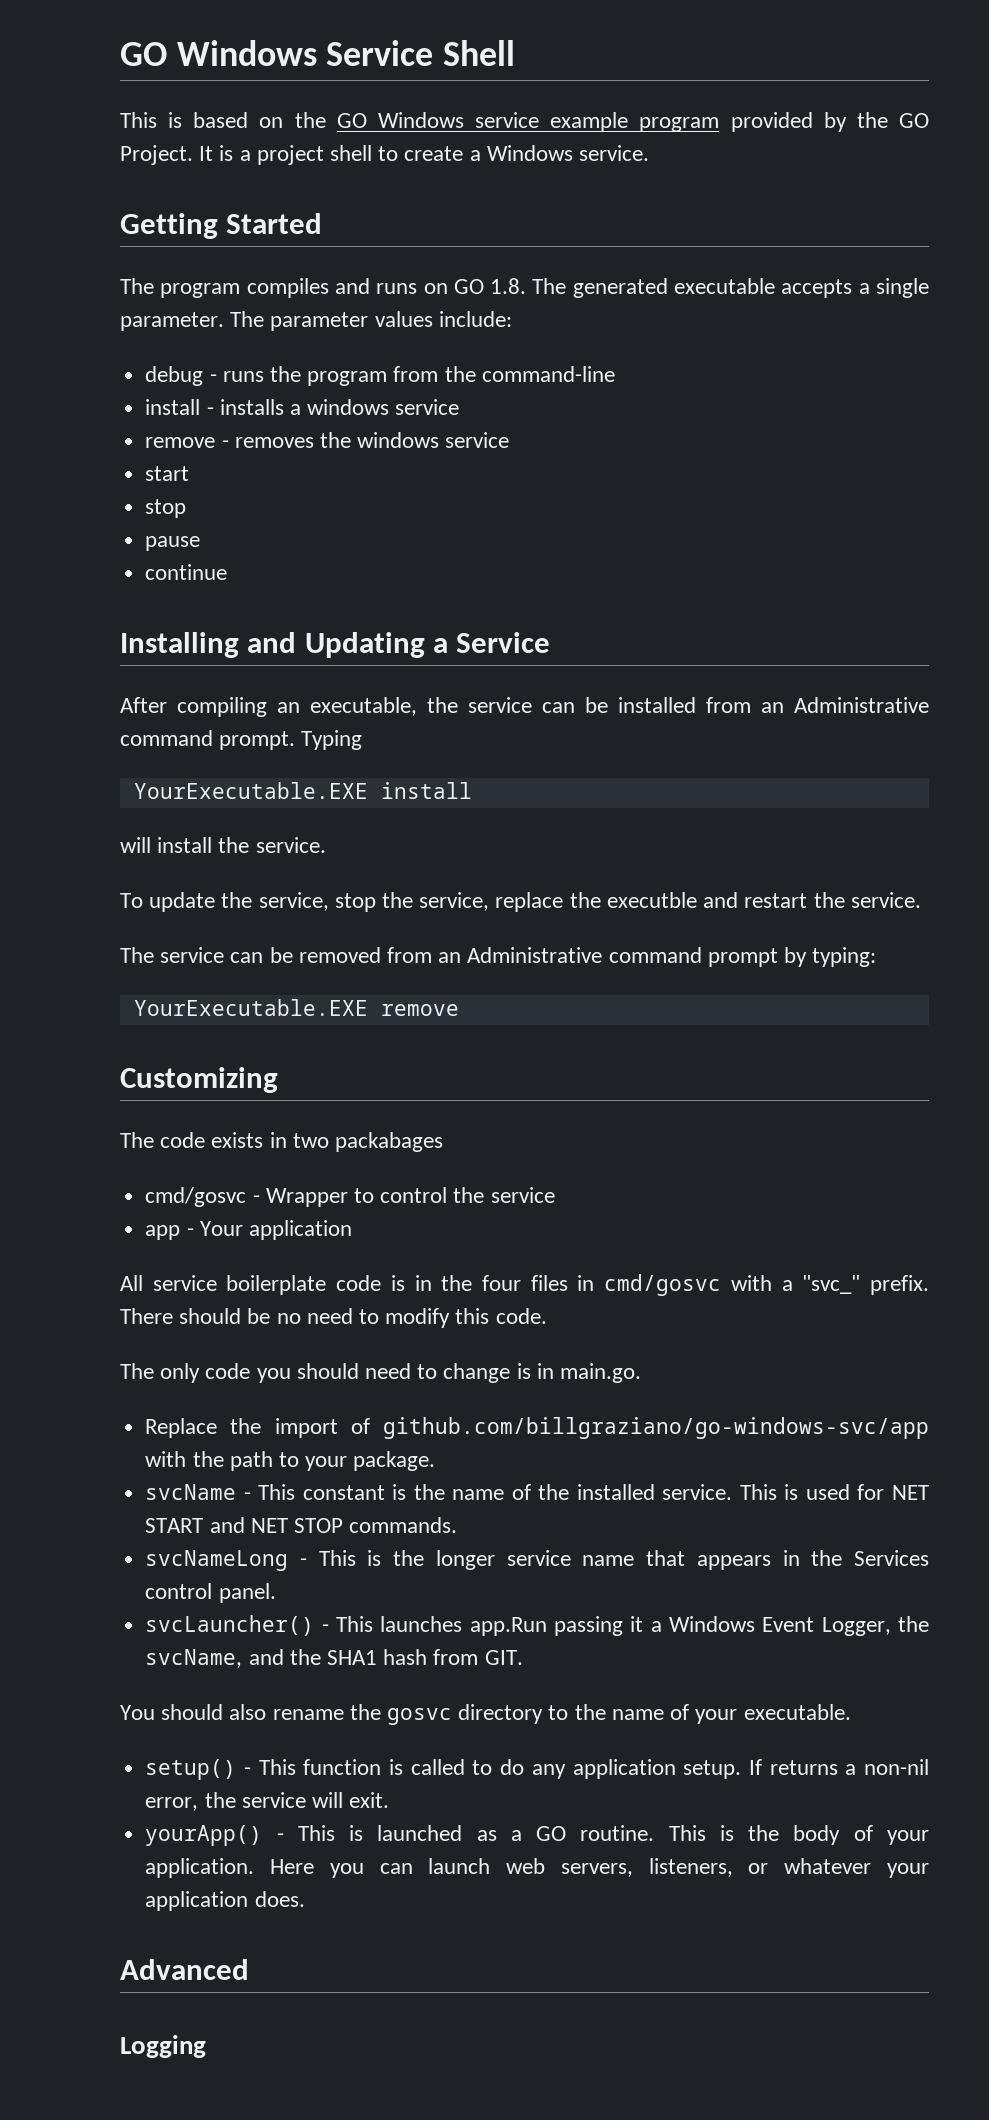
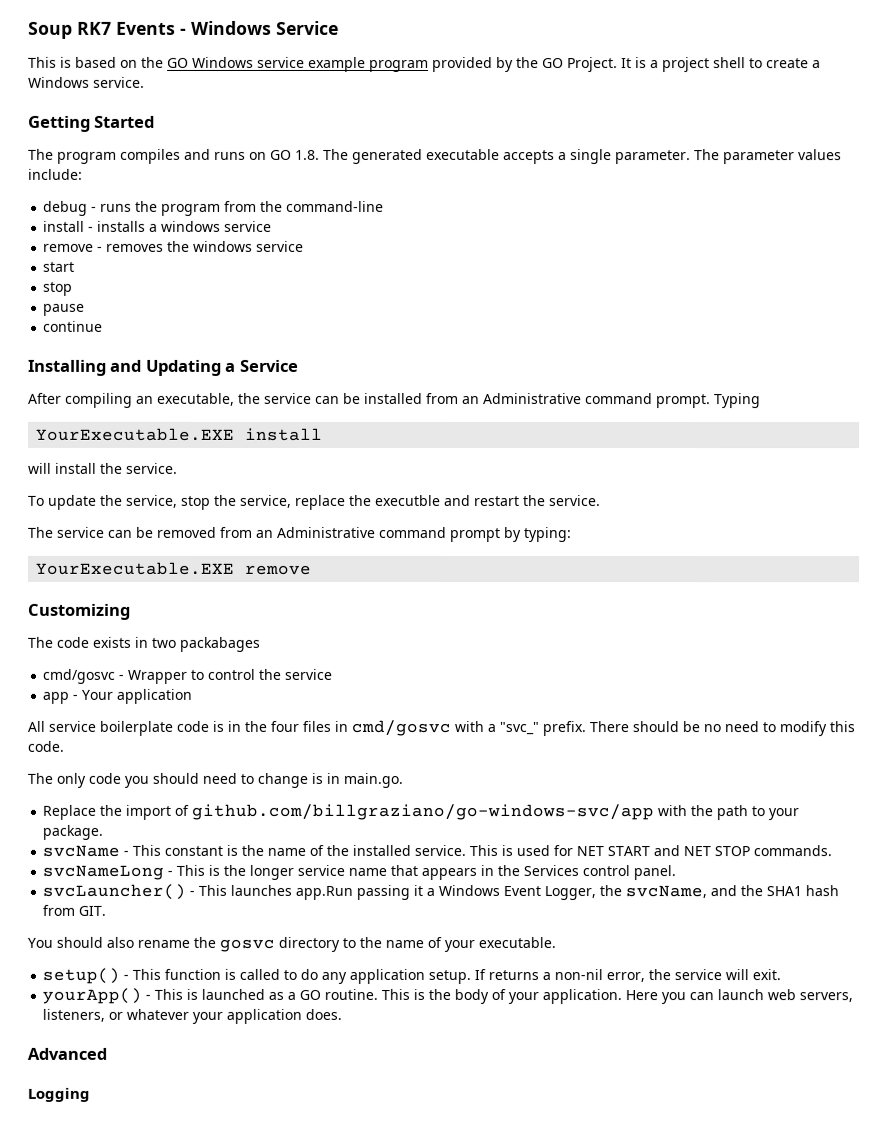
[120,42,167,66] GO -> [28,21,187,39] Soup RK7 Events -
[443,40,516,66] Shell -> (339, 27) none

